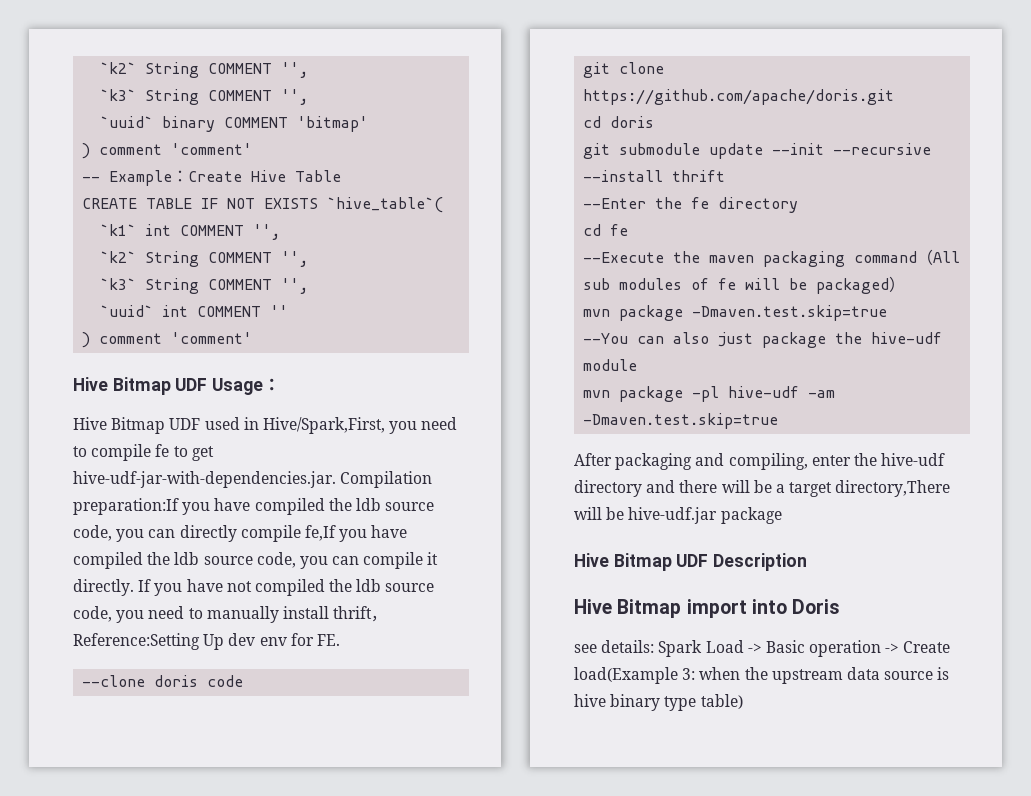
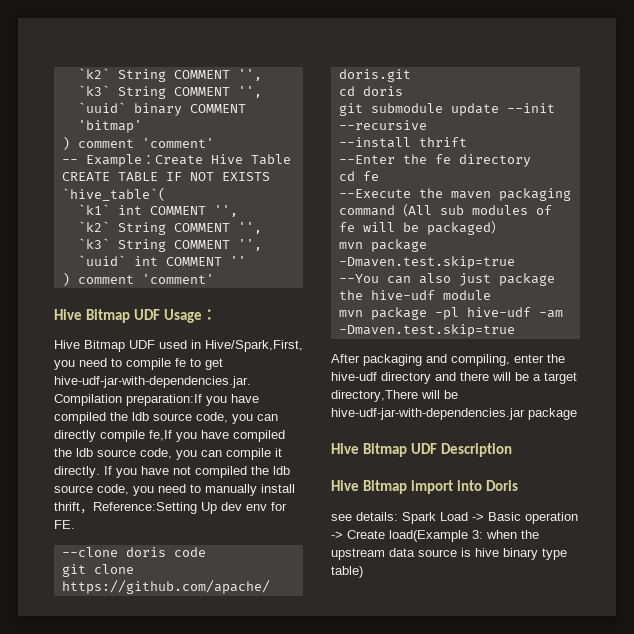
[628,507,718,524] hive-udf.jar -> [331,408,525,420] hive-udf-jar-with-dependencies.jar

